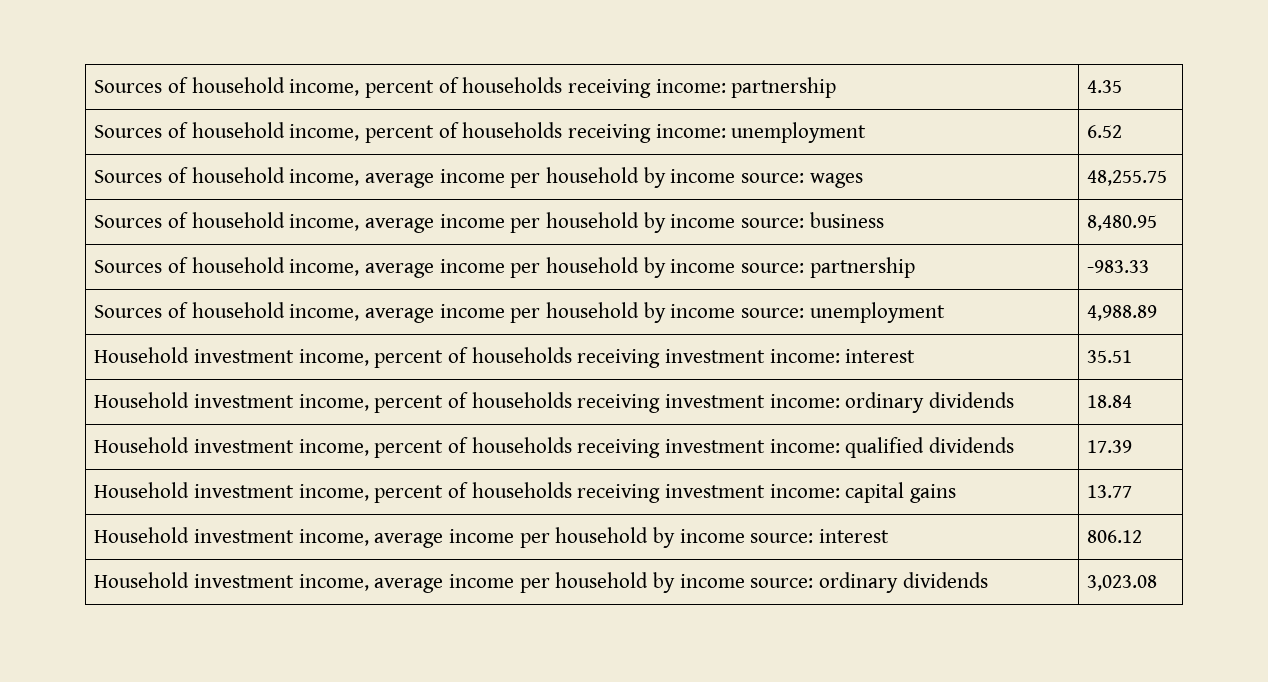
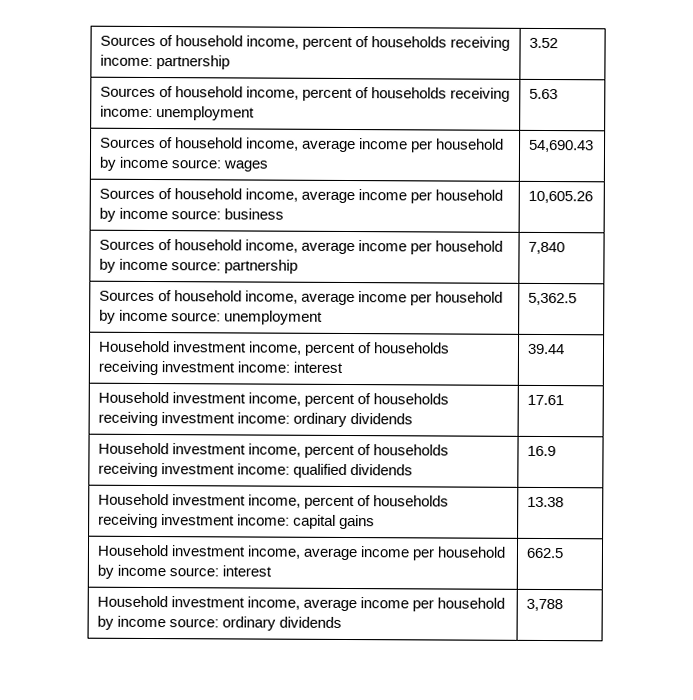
[1087,80,1123,93] 4.35 -> [528,37,558,49] 3.52
[1087,125,1123,138] 6.52 -> [528,88,558,100] 5.63
[1087,170,1168,186] 48,255.75 -> [528,139,594,153] 54,690.43
[1087,215,1158,231] 8,480.95 -> [527,190,593,204] 10,605.26
[1087,260,1150,273] -983.33 -> [527,241,565,255] 7,840
[1087,305,1158,321] 4,988.89 -> [527,292,577,306] 5,362.5
[1087,350,1133,363] 35.51 -> [526,343,565,355] 39.44
[1087,395,1133,408] 18.84 -> [526,394,564,406] 17.61
[1087,440,1133,453] 17.39 -> [526,445,556,457] 16.9
[1087,485,1133,498] 13.77 -> [526,496,564,508] 13.38
[1087,530,1143,543] 806.12 -> [525,547,564,559] 662.5
[1087,575,1158,591] 3,023.08 -> [525,598,563,612] 3,788

